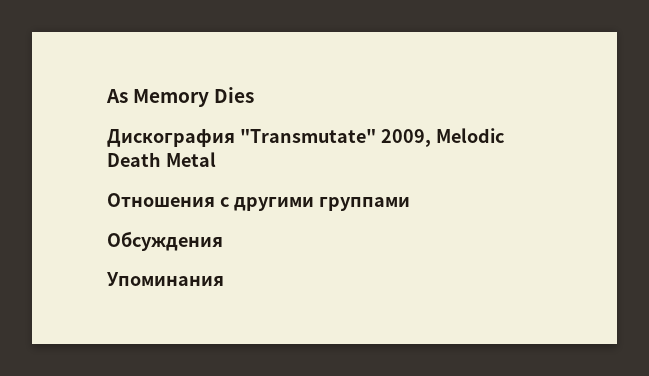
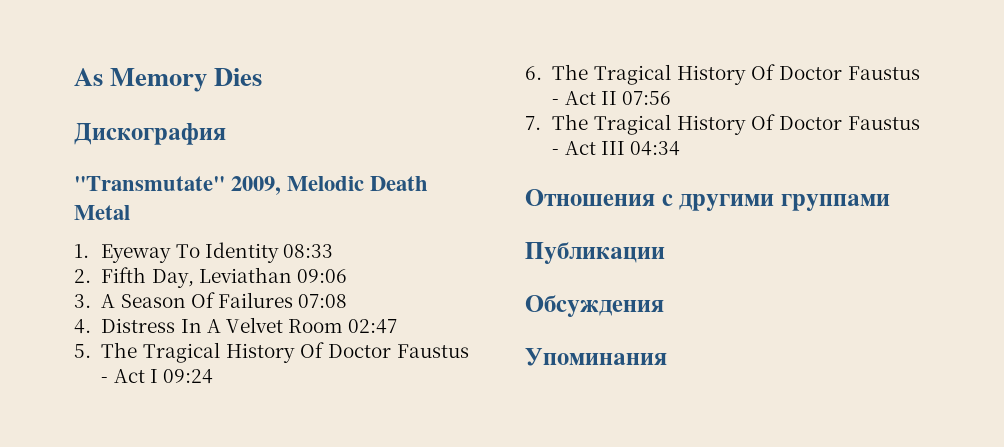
(235, 137) none -> (226, 134) //
(216, 159) none -> [74,242,333,263] [74,267,347,288] [74,292,347,308] [74,317,398,334] [74,342,470,363] [101,369,213,384] [525,64,920,85] [552,91,671,105] [525,114,920,135] [552,141,680,156] // 1. Eyeway To Identity 08:33 // 2. Fifth Day, Leviathan 09:06 // 3. A Season Of Failures 07:08 // 4. Distress In A Velvet Room 02:47 // 5. The Tragical History Of Doctor Faustus - Act I 09:24 // 6. The Tragical History Of Doctor Faustus - Act II 07:56 // 7. The Tragical History Of Doctor Faustus - Act III 04:34
(410, 204) none -> [525,242,665,264] // Публикации

